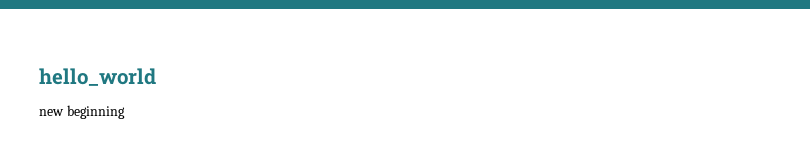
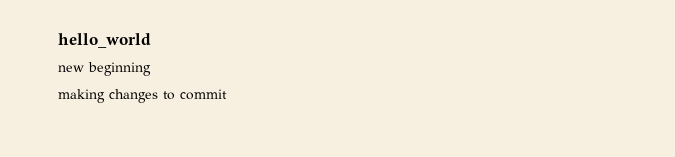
(125, 112) none -> [58,89,227,103] // making changes to commit

